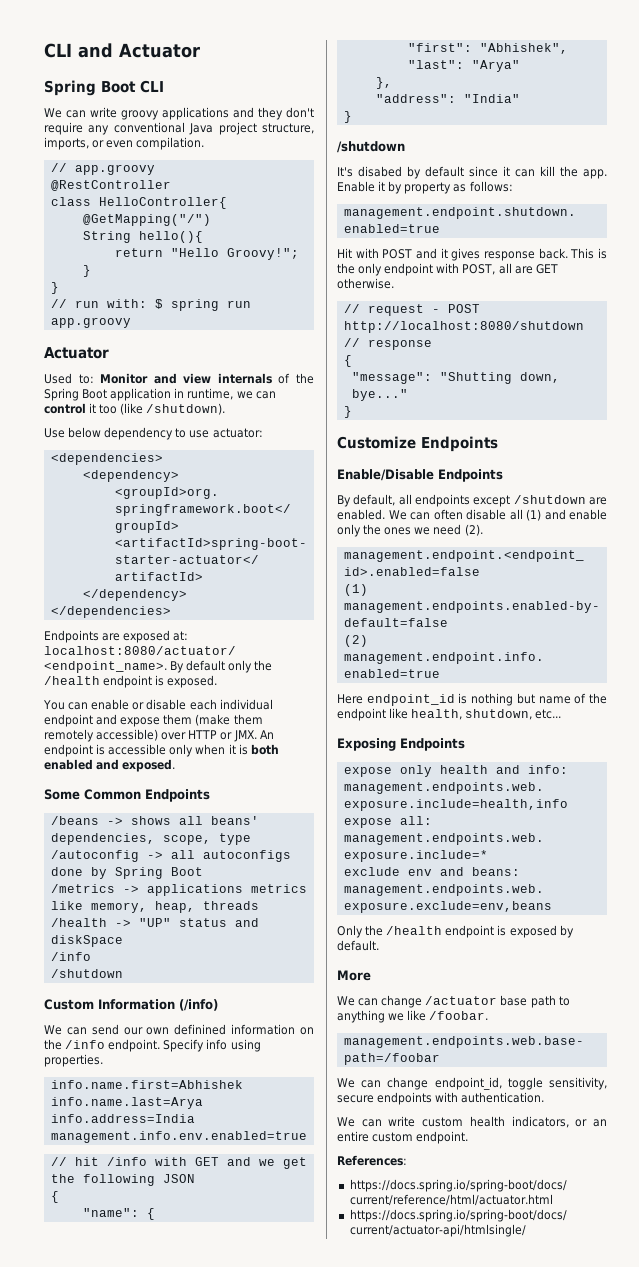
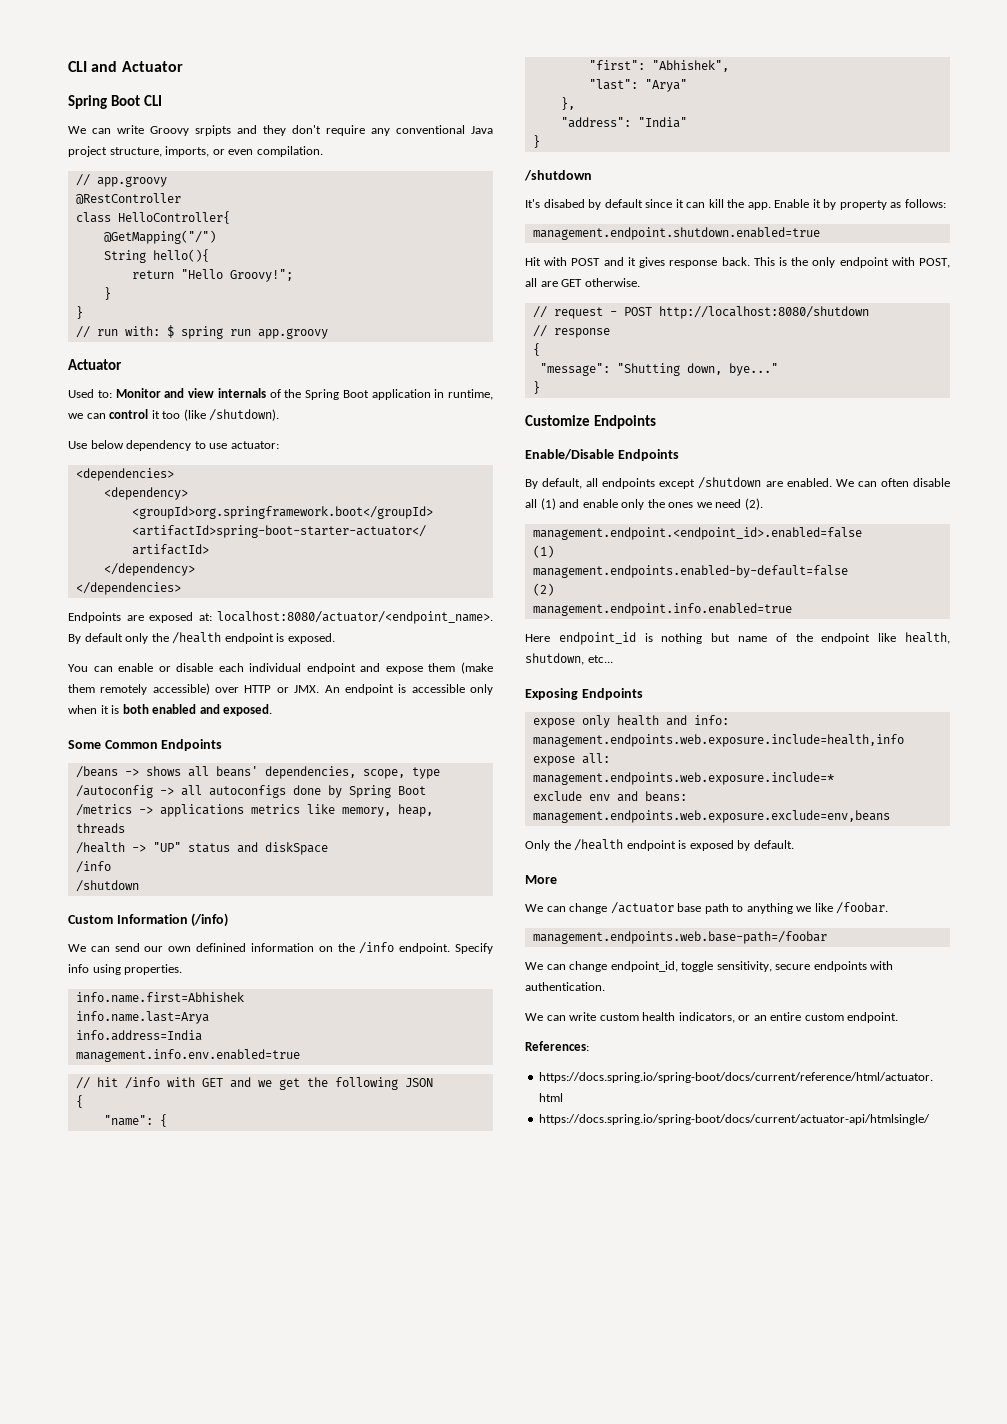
[121,107,229,120] groovy applications -> [150,125,231,136] Groovy srpipts

